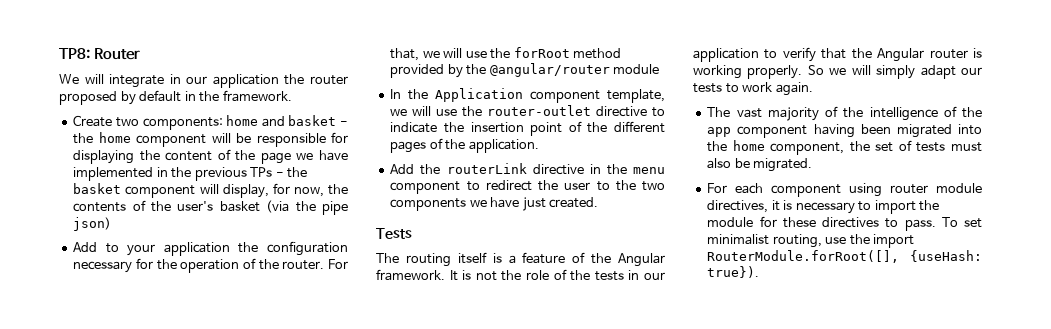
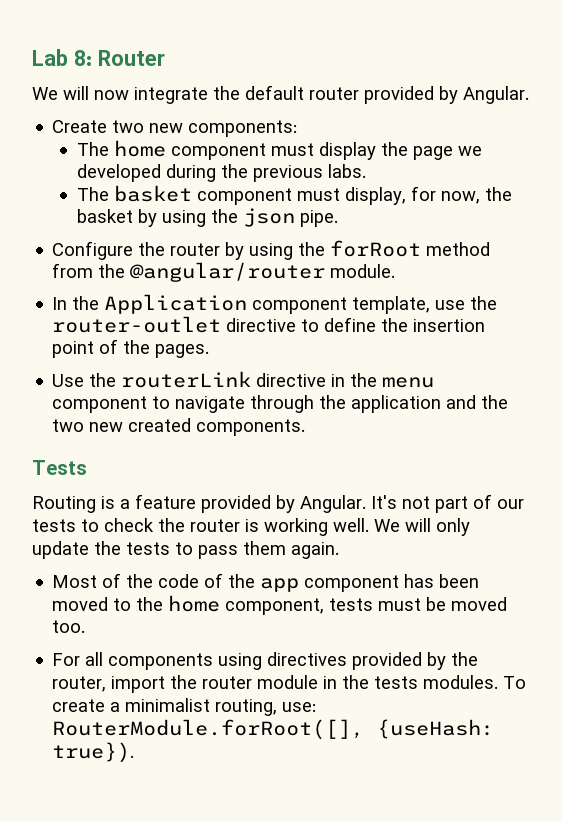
[59,48,90,59] TP8: -> [32,49,92,66] Lab 8:
[109,74,348,88] [59,90,292,105] integrate in our application the router proposed by default in the framework. -> [94,85,529,104] now integrate the default router provided by Angular.
(139, 122) none -> [149,123,184,133] new
[226,115,348,127] [73,132,348,147] [73,149,348,164] [73,167,308,181] home and basket - the home component will be responsible for displaying the content of the page we have implemented in the previous TPs - the -> [76,140,482,160] [76,164,366,182] [76,187,109,201] // The home component must display the page we developed during the previous labs. // The
[199,184,219,194] will -> [296,188,340,201] must
[73,200,348,215] [73,217,112,231] [73,241,348,256] [73,258,348,273] [390,48,487,61] contents of the user's basket (via the pipe json) // Add to your application the configuration necessary for the operation of the router. For that, we will use -> [76,208,338,227] [52,241,294,260] basket by using the json pipe. // Configure the router by using
[390,64,463,78] provided by -> [52,263,94,278] from
[613,64,660,74] module -> [330,264,396,278] module.
[390,106,432,116] we will -> (431, 305) none
[390,122,438,133] indicate -> [324,317,377,332] define
[614,121,665,133] [390,138,539,153] [390,164,415,174] different pages of the application. // Add -> [155,344,210,358] [52,374,85,387] pages. // Use
[485,180,665,191] [390,197,599,211] [376,228,412,239] [376,252,665,267] [376,269,665,281] [693,47,982,62] [693,65,982,79] [693,82,813,96] [707,106,938,121] redirect the user to the two components we have just created. // Tests // The routing itself is a feature of the Angular framework. It is not the role of the tests in our application to verify that the Angular router is working properly. So we will simply adapt our tests to work again. // The vast majority of the intelligence -> [175,395,509,413] [52,418,306,436] [32,460,87,475] [32,494,524,513] [32,518,470,536] [32,541,339,559] [52,573,200,588] navigate through the application and the two new created components. // Tests // Routing is a feature provided by Angular. It's not part of our tests to check the router is working well. We will only update the tests to pass them again. // Most of the code
[813,124,982,138] [707,140,982,155] [707,158,813,172] [707,183,982,197] [707,200,940,214] [707,216,982,231] [707,234,915,248] having been migrated into the home component, the set of tests must also be migrated. // For each component using router module directives, it is necessary to import the module for these directives to pass. To set minimalist routing, use the import -> [404,574,480,588] [52,595,508,615] [52,620,86,633] [52,652,479,670] [52,675,527,693] [52,698,317,716] has been moved to the home component, tests must be moved too. // For all components using directives provided by the router, import the router module in the tests modules. To create a minimalist routing, use:

